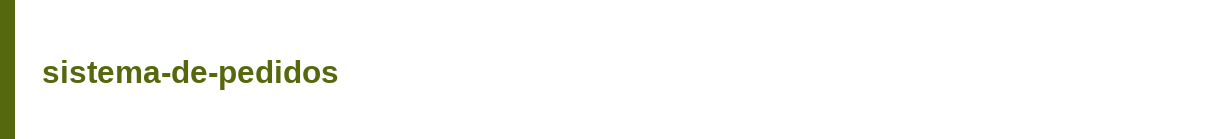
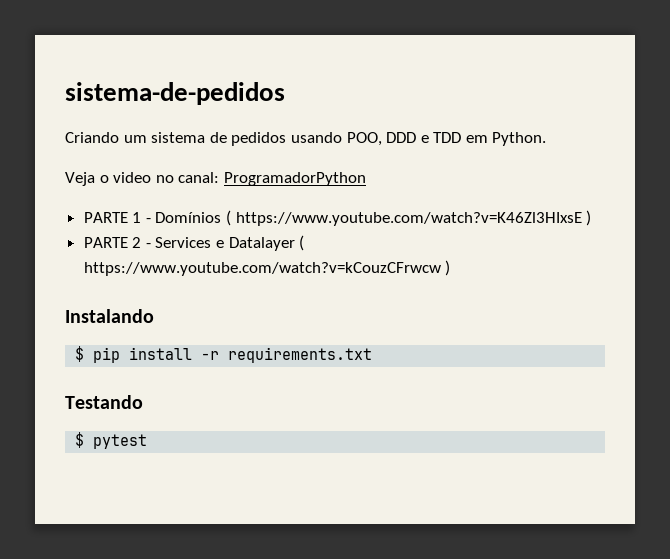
(339, 75) none -> [65,132,547,146] [65,172,366,186] [83,210,592,226] [83,235,305,251] [83,260,451,276] [65,309,154,323] [75,346,373,363] [65,395,143,409] [75,432,148,449] // Criando um sistema de pedidos usando POO, DDD e TDD em Python. // Veja o video no canal: ProgramadorPython // PARTE 1 - Domínios ( https://www.youtube.com/watch?v=K46Zl3HIxsE ) // PARTE 2 - Services e Datalayer ( https://www.youtube.com/watch?v=kCouzCFrwcw ) // Instalando // $ pip install -r requirements.txt // Testando // $ pytest

